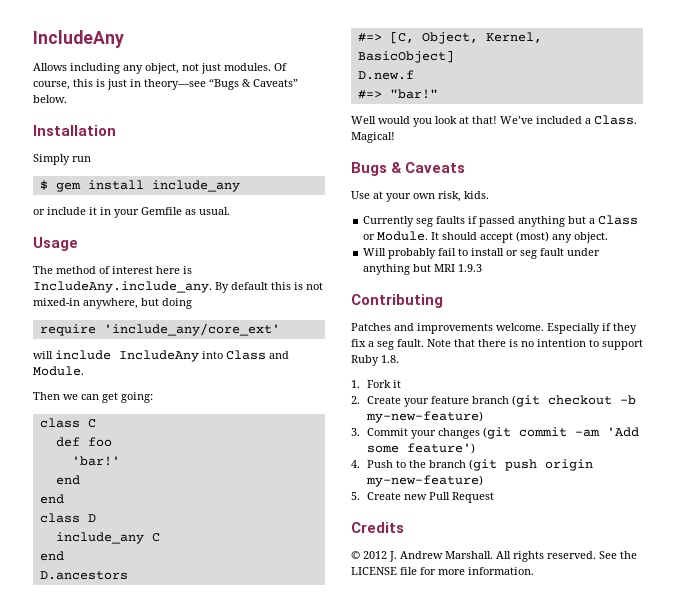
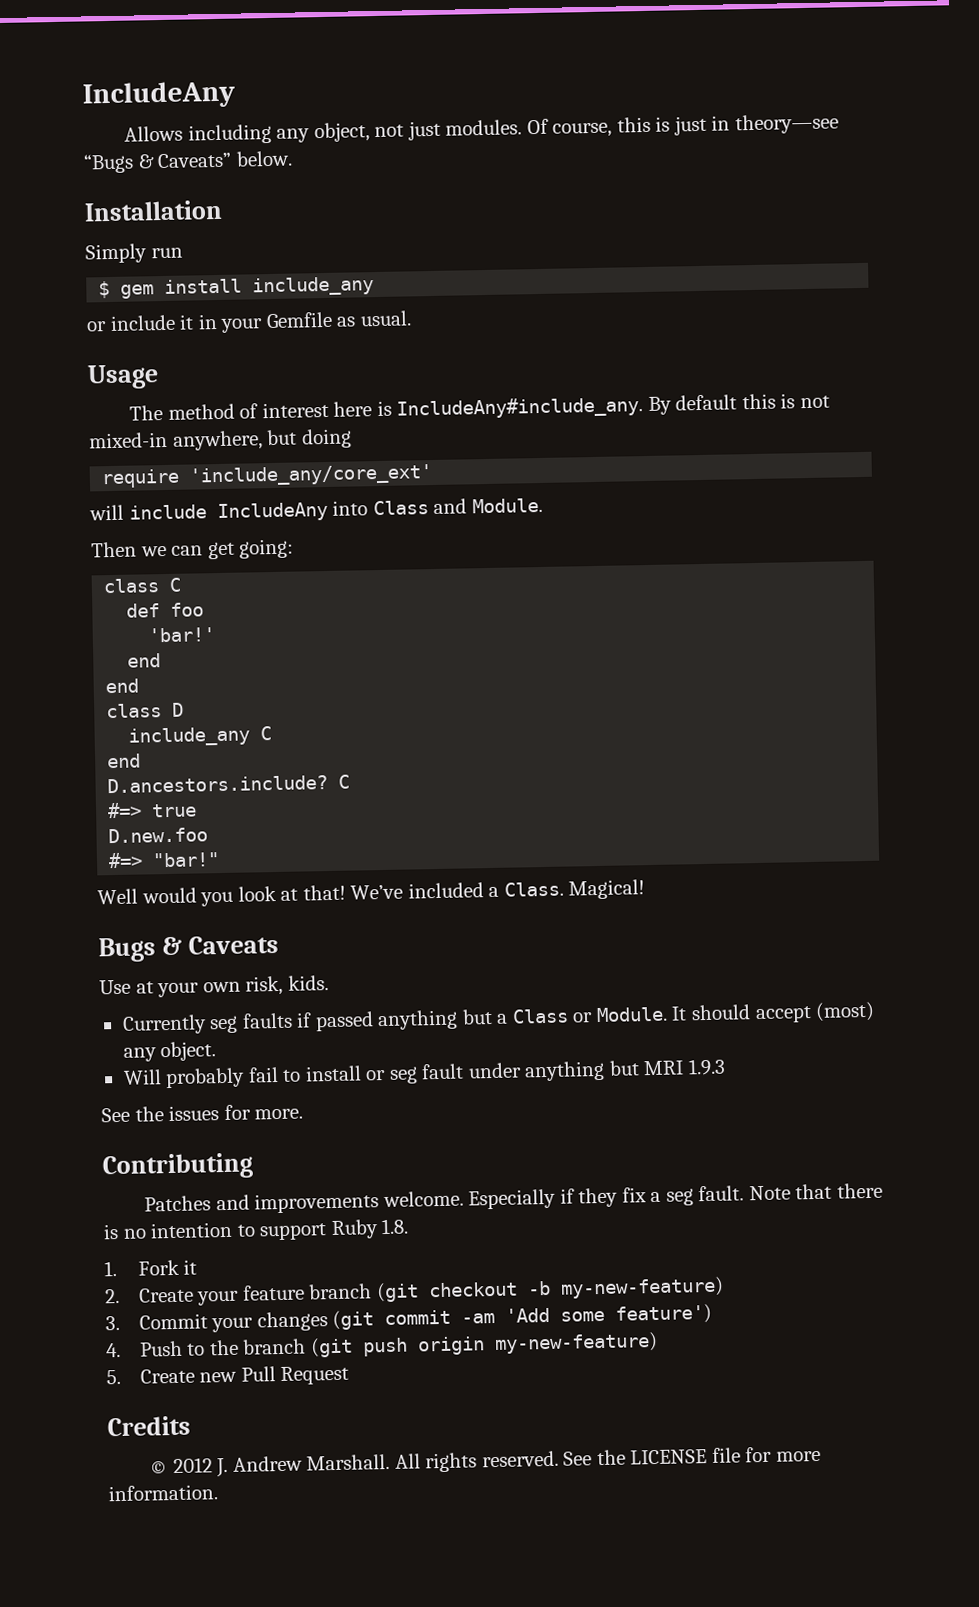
[33,281,212,293] IncludeAny.include_any. -> [396,396,644,420] IncludeAny#include_any.
[39,571,128,580] [357,31,542,44] [357,50,454,63] [357,70,414,80] D.ancestors // #=> [C, Object, Kernel, BasicObject] // D.new.f -> [107,774,351,794] [107,802,198,819] [108,827,209,844] D.ancestors.include? C // #=> true // D.new.foo
(483, 268) none -> [101,1104,304,1123] // See the issues for more.

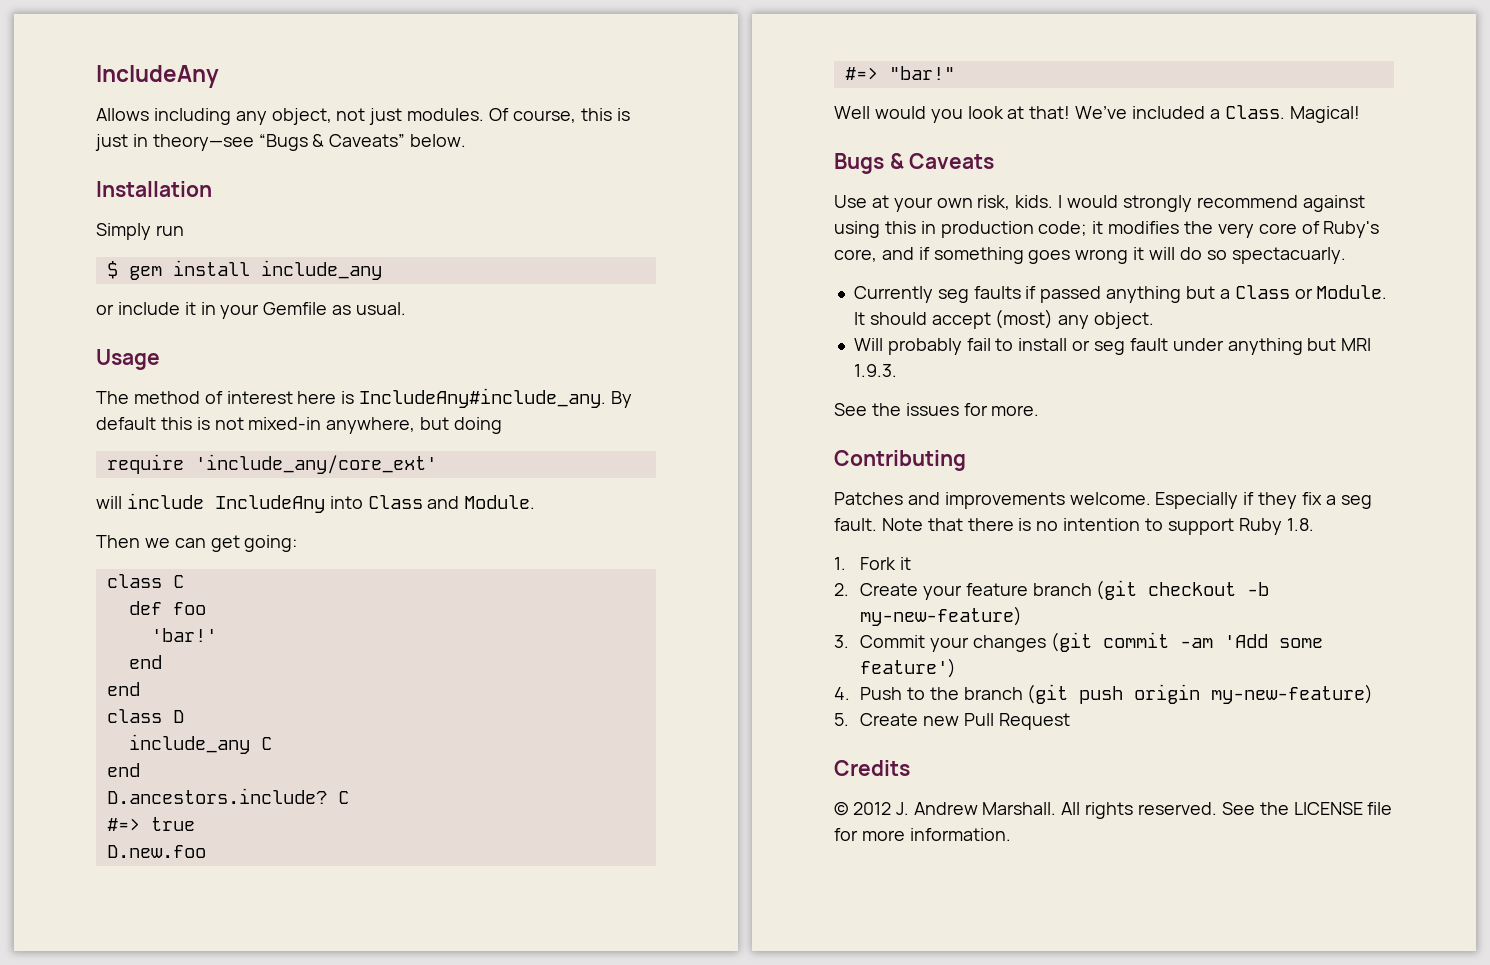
(329, 983) none -> [1058,195,1365,212] [834,221,1380,238] [834,247,1346,264] I would strongly recommend against using this in production code; it modifies the very core of Ruby's core, and if something goes wrong it will do so spectacuarly.
[687,1058,726,1076] 1.9.3 -> [853,364,897,377] 1.9.3.

